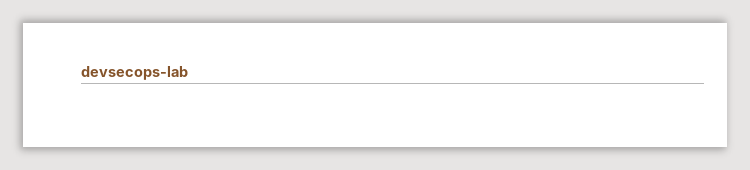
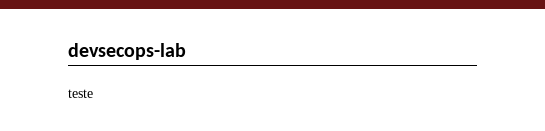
(188, 73) none -> [68,89,93,98] // teste

